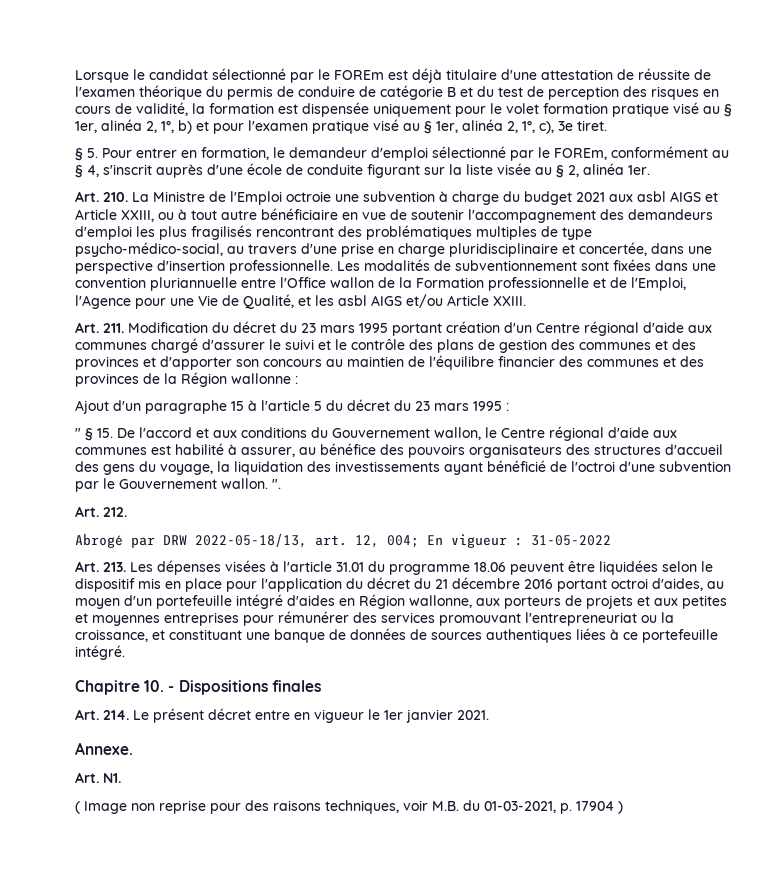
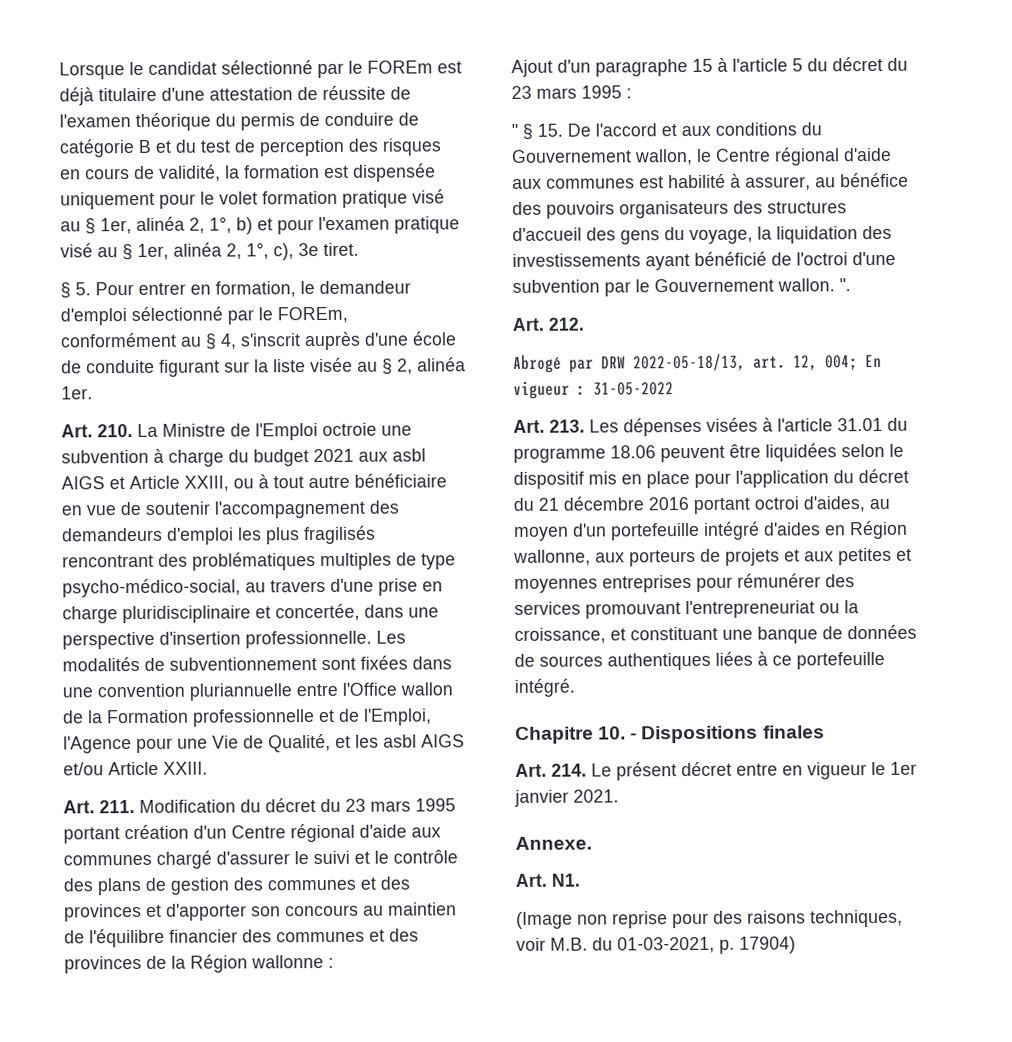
[75,801,127,814] ( Image -> [516,911,573,929] (Image
[576,801,623,814] 17904 ) -> [739,936,796,954] 17904)

